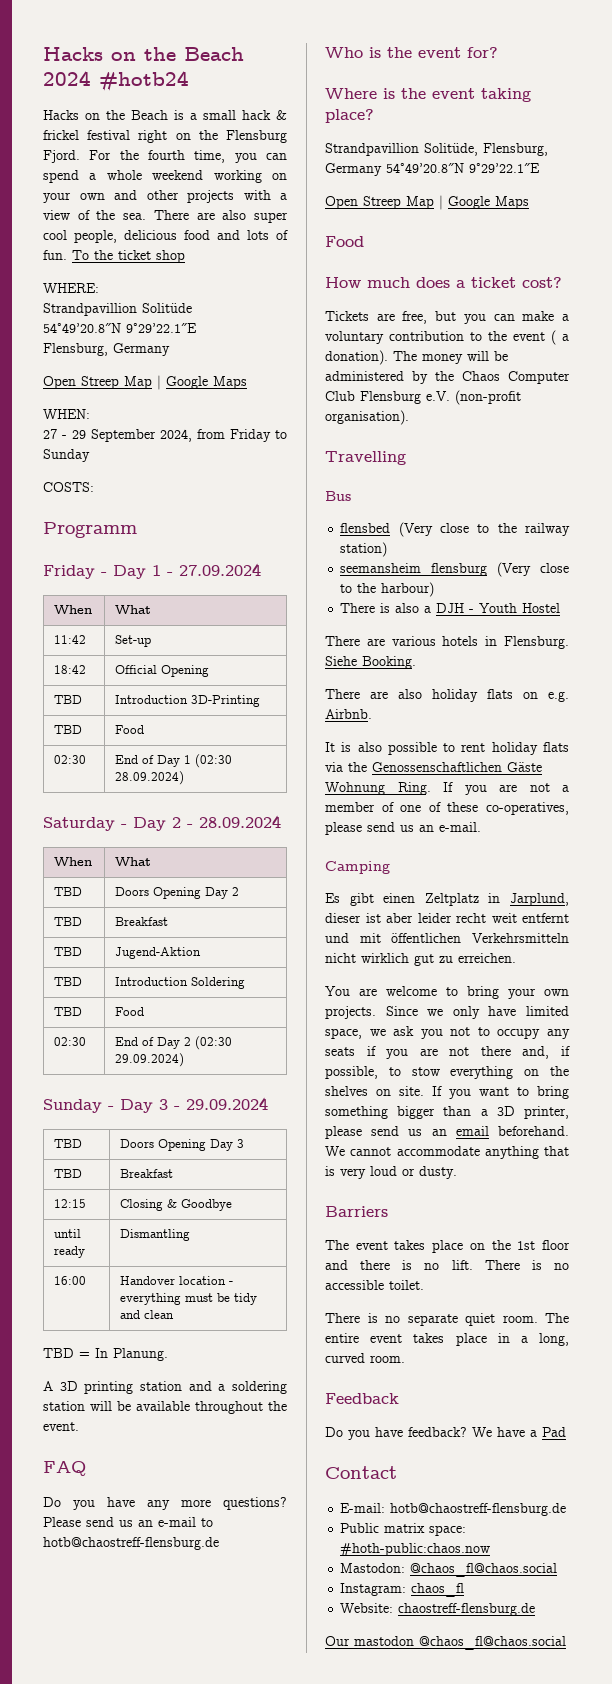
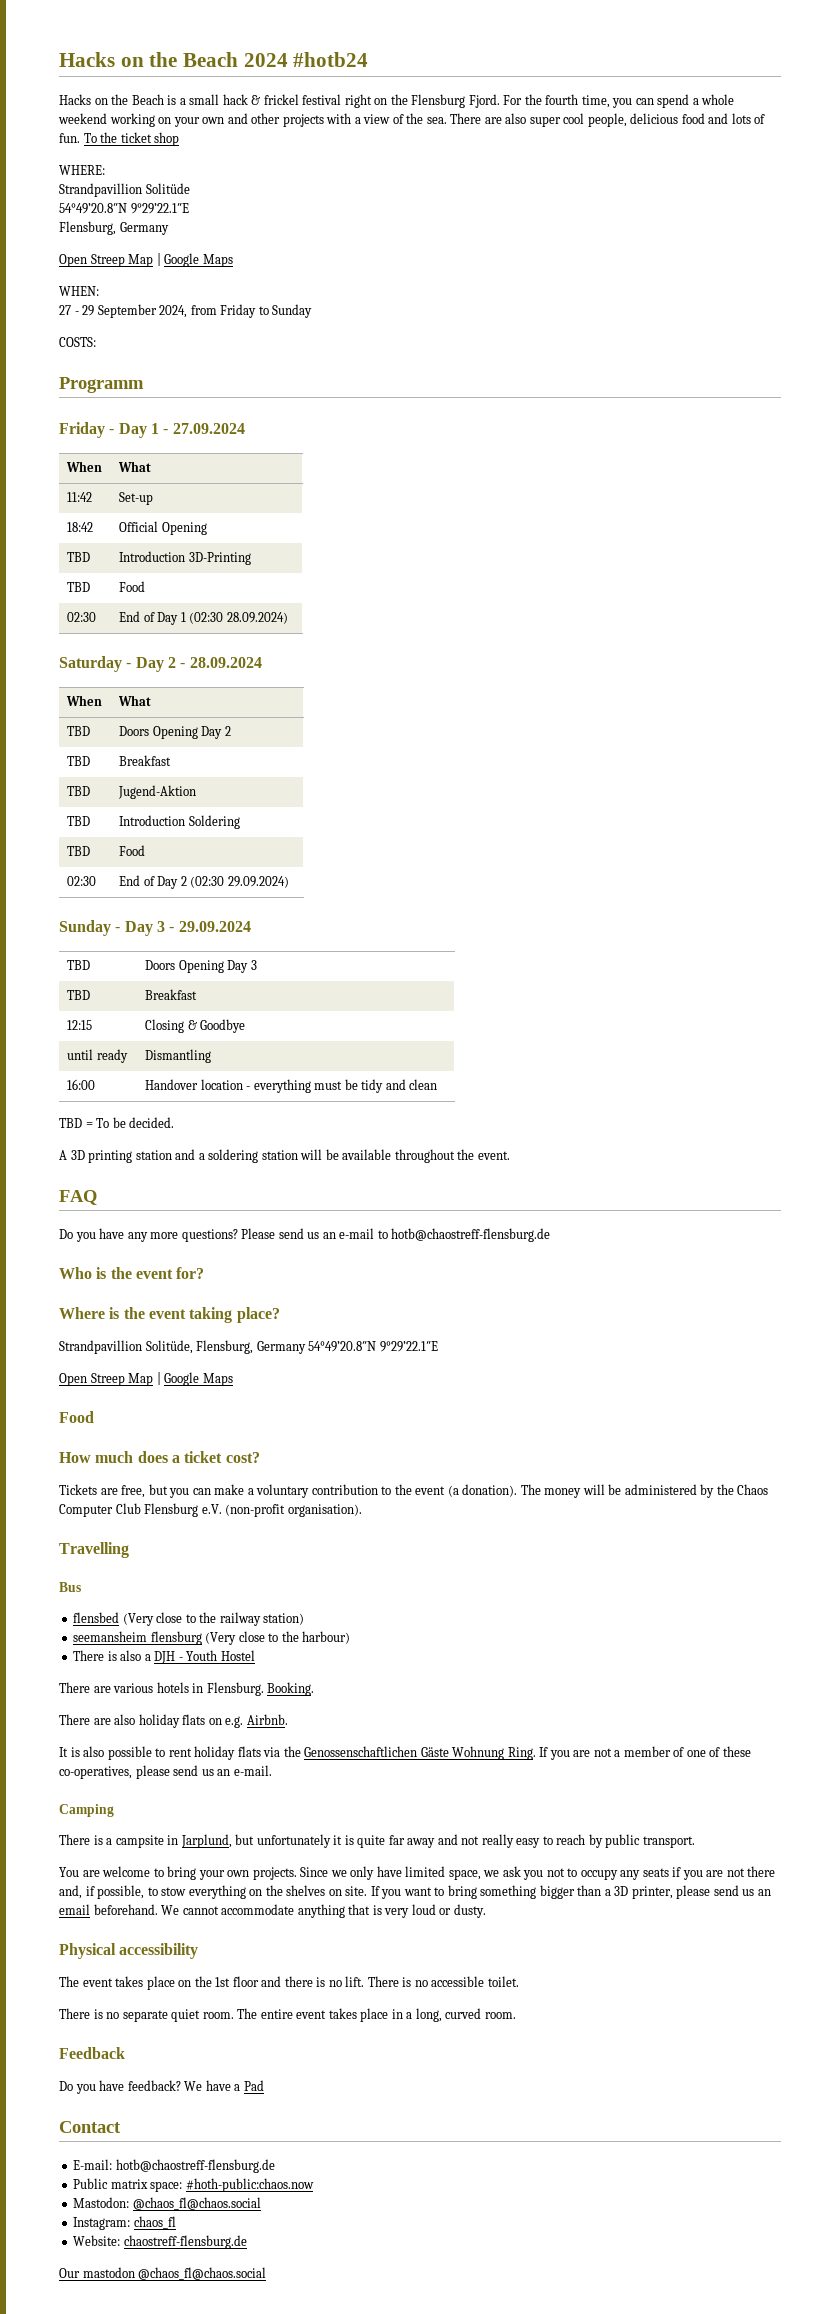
[95,1348,168,1361] In Planung. -> [96,1117,175,1128] To be decided.
[551,330,569,345] ( a -> [447,1485,459,1497] (a
[325,656,357,666] Siehe -> (264, 1689) none
[325,893,569,906] [325,913,569,923] [325,933,569,943] [325,953,516,966] Es gibt einen Zeltplatz in Jarplund, dieser ist aber leider recht weit entfernt und mit öffentlichen Verkehrsmitteln nicht wirklich gut zu erreichen. -> [59,1834,695,1848] There is a campsite in Jarplund, but unfortunately it is quite far away and not really easy to reach by public transport.
[325,1206,388,1217] Barriers -> [59,1943,199,1959] Physical accessibility

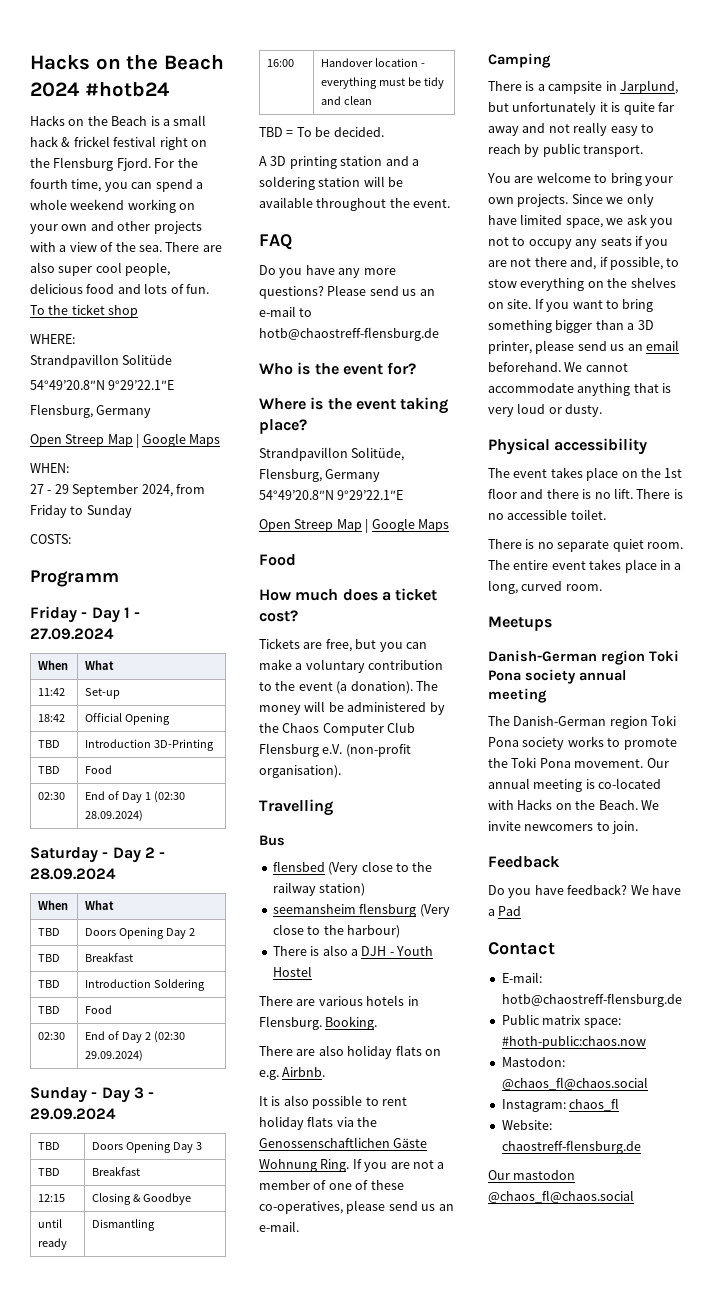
[59,183,142,197] Strandpavillion -> [30,354,119,368] Strandpavillon
[67,786,91,796] [118,785,197,799] // TBD | Jugend-Aktion -> (134, 957) none
[59,1340,142,1354] Strandpavillion -> [259,447,348,461] Strandpavillon
(516, 2015) none -> [488,616,552,631] [488,650,679,665] [488,669,626,684] [488,688,547,703] [488,715,677,729] [488,736,677,750] [488,757,669,768] [488,778,662,792] [488,799,659,810] [488,821,639,834] // Meetups // Danish-German region Toki Pona society annual meeting // The Danish-German region Toki Pona society works to promote the Toki Pona movement. Our annual meeting is co-located with Hacks on the Beach. We invite newcomers to join.

